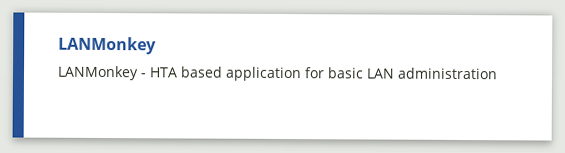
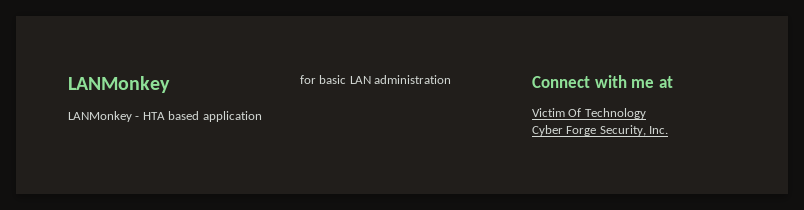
(498, 73) none -> [532,75,673,88] [532,108,646,119] [532,125,669,136] // Connect with me at // Victim Of Technology // Cyber Forge Security, Inc.

